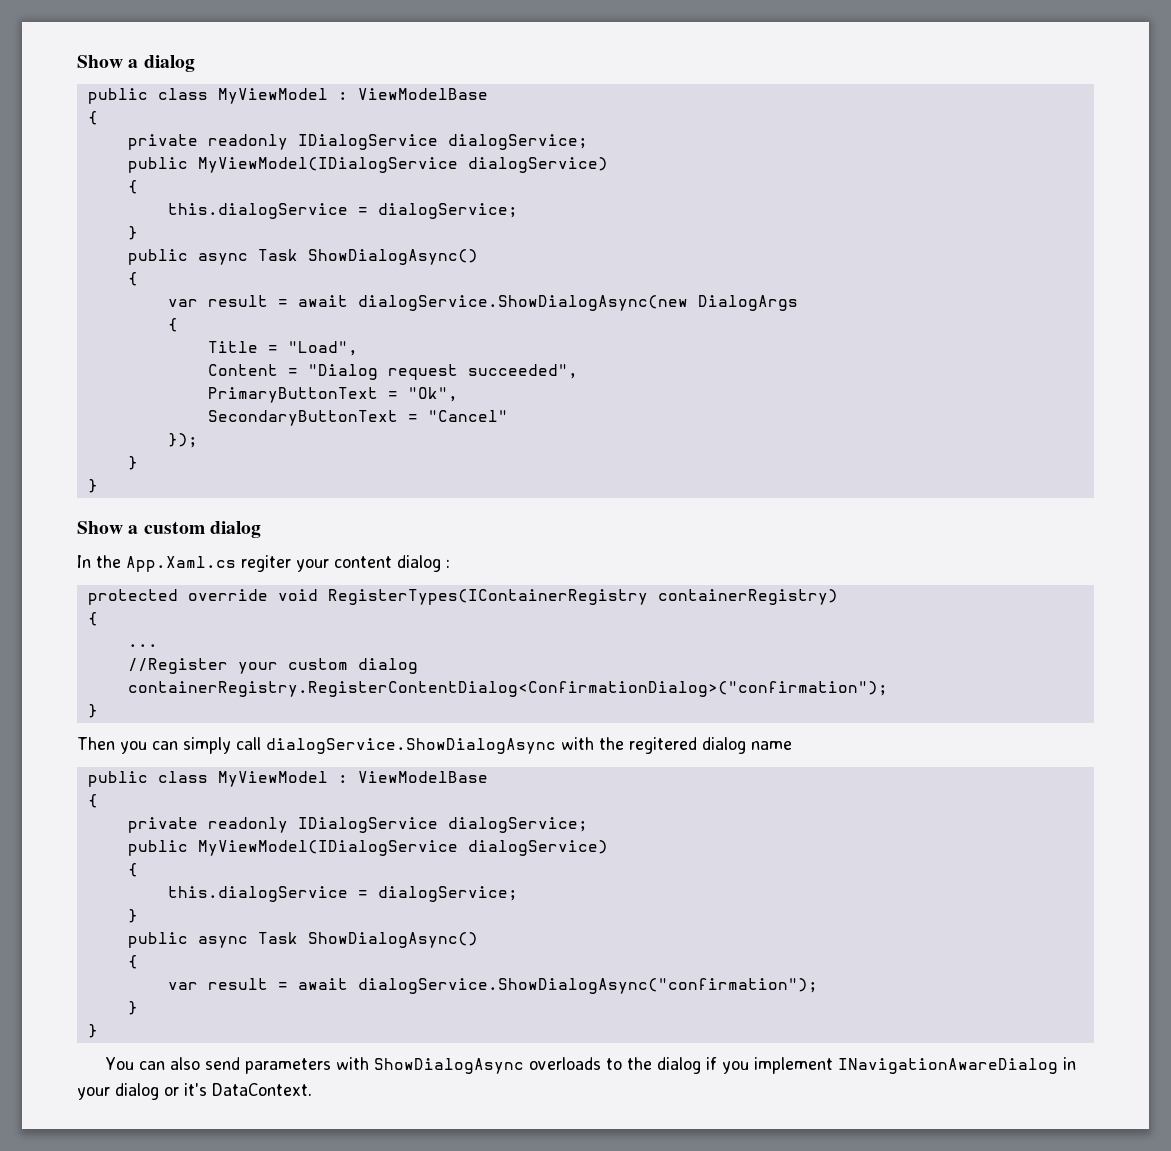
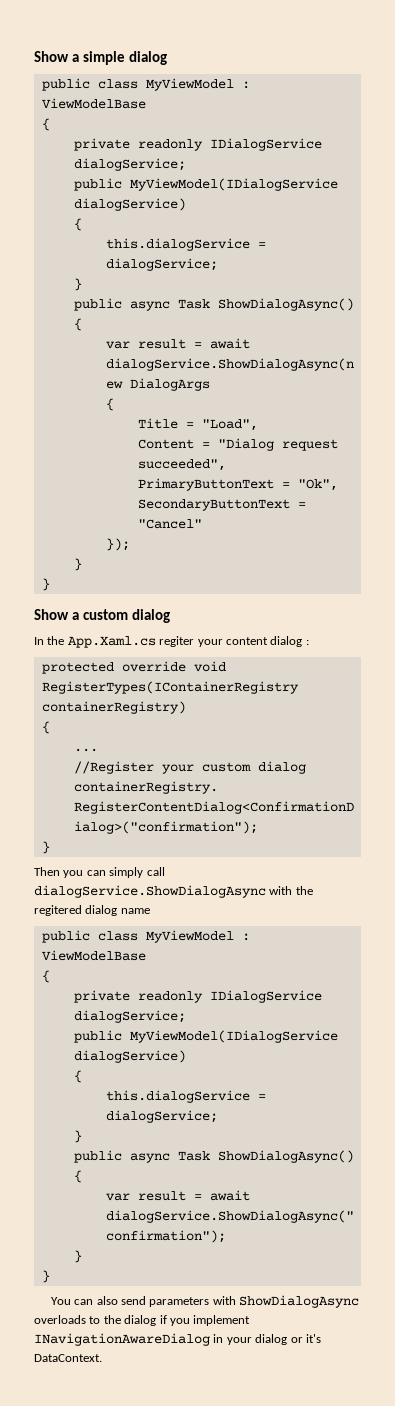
[77,55,139,68] Show a -> [34,51,125,65] Show a simple

